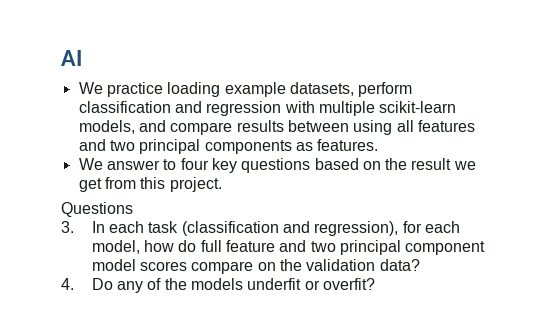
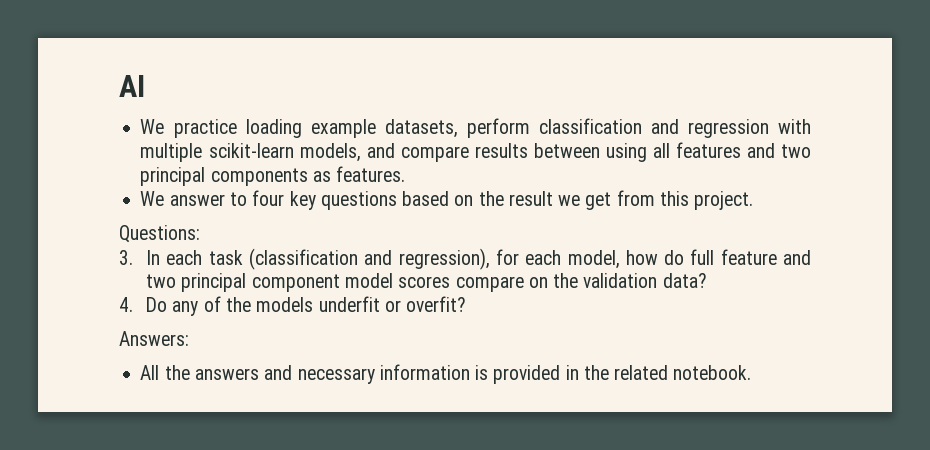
[61,202,133,217] Questions -> [119,225,200,243] Questions:
(376, 284) none -> [119,331,189,346] [140,364,752,384] // Answers: // All the answers and necessary information is provided in the related notebook.

